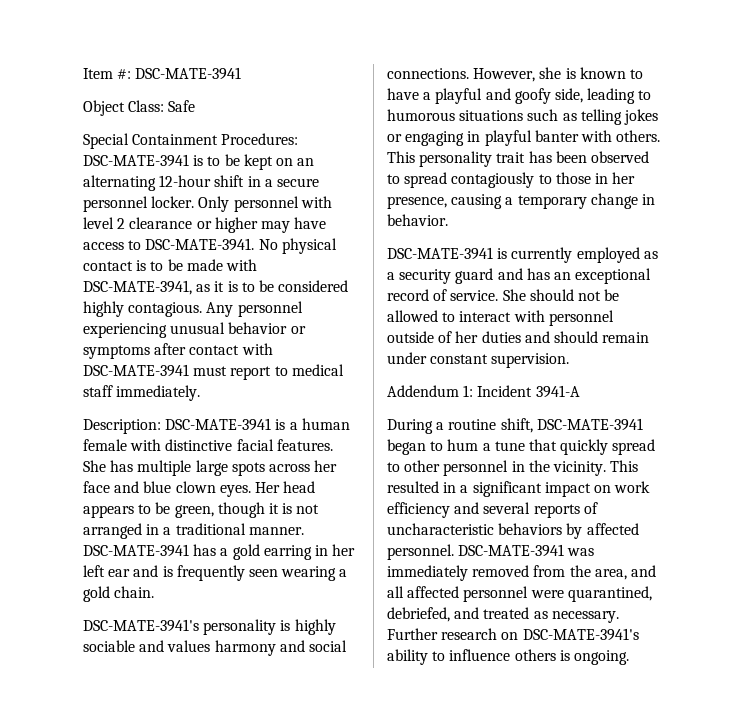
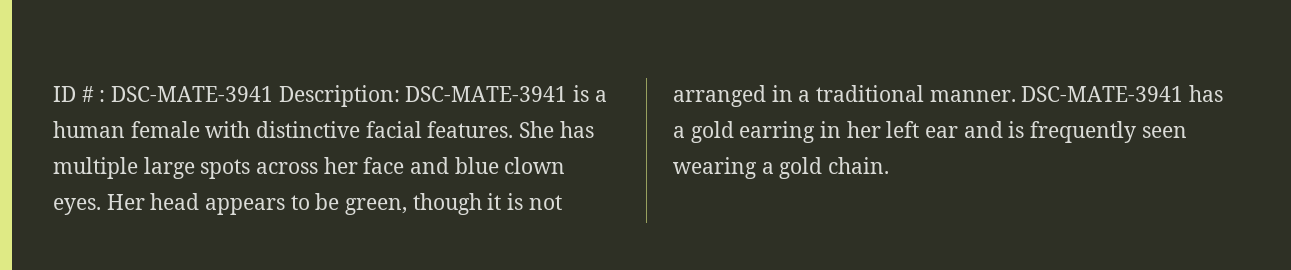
[83,67,242,80] [83,100,196,116] [83,133,299,149] [83,154,315,170] [83,175,319,191] [83,196,332,212] [83,217,327,233] [83,238,337,254] [83,259,257,271] [83,280,349,295] [83,301,303,317] [83,322,306,338] [83,343,273,359] [83,364,344,380] [83,385,201,401] Item #: DSC-MATE-3941 // Object Class: Safe // Special Containment Procedures: DSC-MATE-3941 is to be kept on an alternating 12-hour shift in a secure personnel locker. Only personnel with level 2 clearance or higher may have access to DSC-MATE-3941. No physical contact is to be made with DSC-MATE-3941, as it is to be considered highly contagious. Any personnel experiencing unusual behavior or symptoms after contact with DSC-MATE-3941 must report to medical staff immediately. // -> [53,86,274,102] ID # : DSC-MATE-3941
[83,619,336,635] [83,640,347,656] [387,67,643,82] [387,88,652,104] [387,109,658,125] [387,130,661,146] [387,151,649,167] [387,172,636,188] [387,193,655,209] [387,214,448,226] [387,247,658,263] [387,268,652,284] [387,289,620,301] [387,310,614,326] [387,331,650,343] [387,352,570,368] [387,385,580,398] [387,418,643,434] [387,439,656,455] [387,460,639,476] [387,481,651,497] [387,502,598,518] [387,523,639,539] [387,544,595,560] [387,565,656,581] [387,586,652,602] [387,607,619,623] [387,628,639,641] [387,649,629,665] // DSC-MATE-3941's personality is highly sociable and values harmony and social connections. However, she is known to have a playful and goofy side, leading to humorous situations such as telling jokes or engaging in playful banter with others. This personality trait has been observed to spread contagiously to those in her presence, causing a temporary change in behavior. // DSC-MATE-3941 is currently employed as a security guard and has an exceptional record of service. She should not be allowed to interact with personnel outside of her duties and should remain under constant supervision. // Addendum 1: Incident 3941-A // During a routine shift, DSC-MATE-3941 began to hum a tune that quickly spread to other personnel in the vicinity. This resulted in a significant impact on work efficiency and several reports of uncharacteristic behaviors by affected personnel. DSC-MATE-3941 was immediately removed from the area, and all affected personnel were quarantined, debriefed, and treated as necessary. Further research on DSC-MATE-3941's ability to influence others is ongoing. -> (890, 165) none

